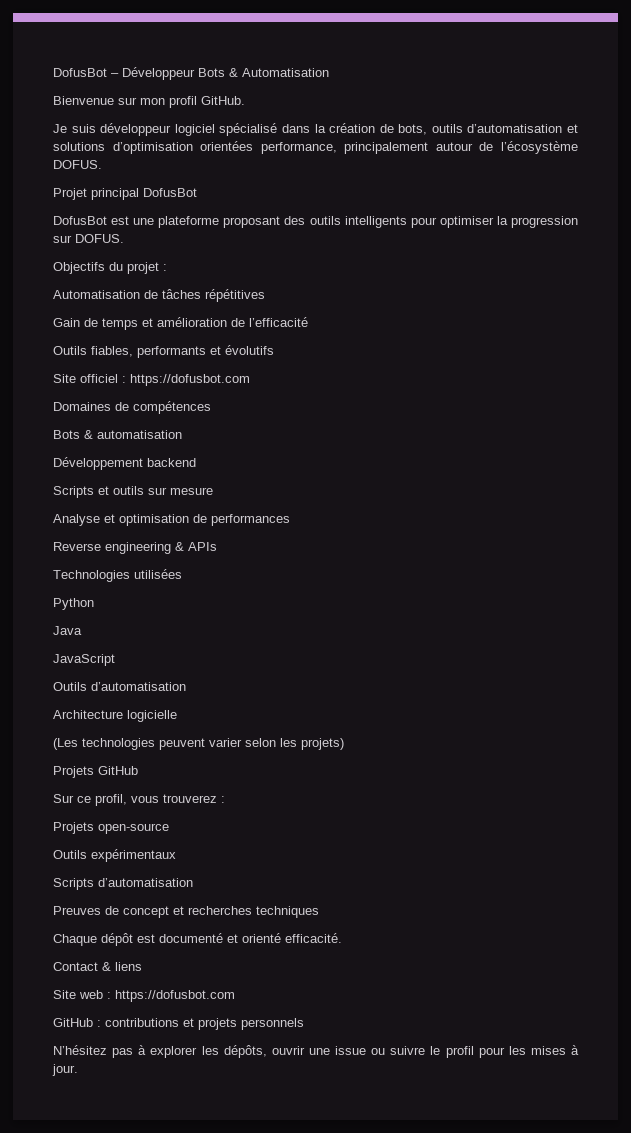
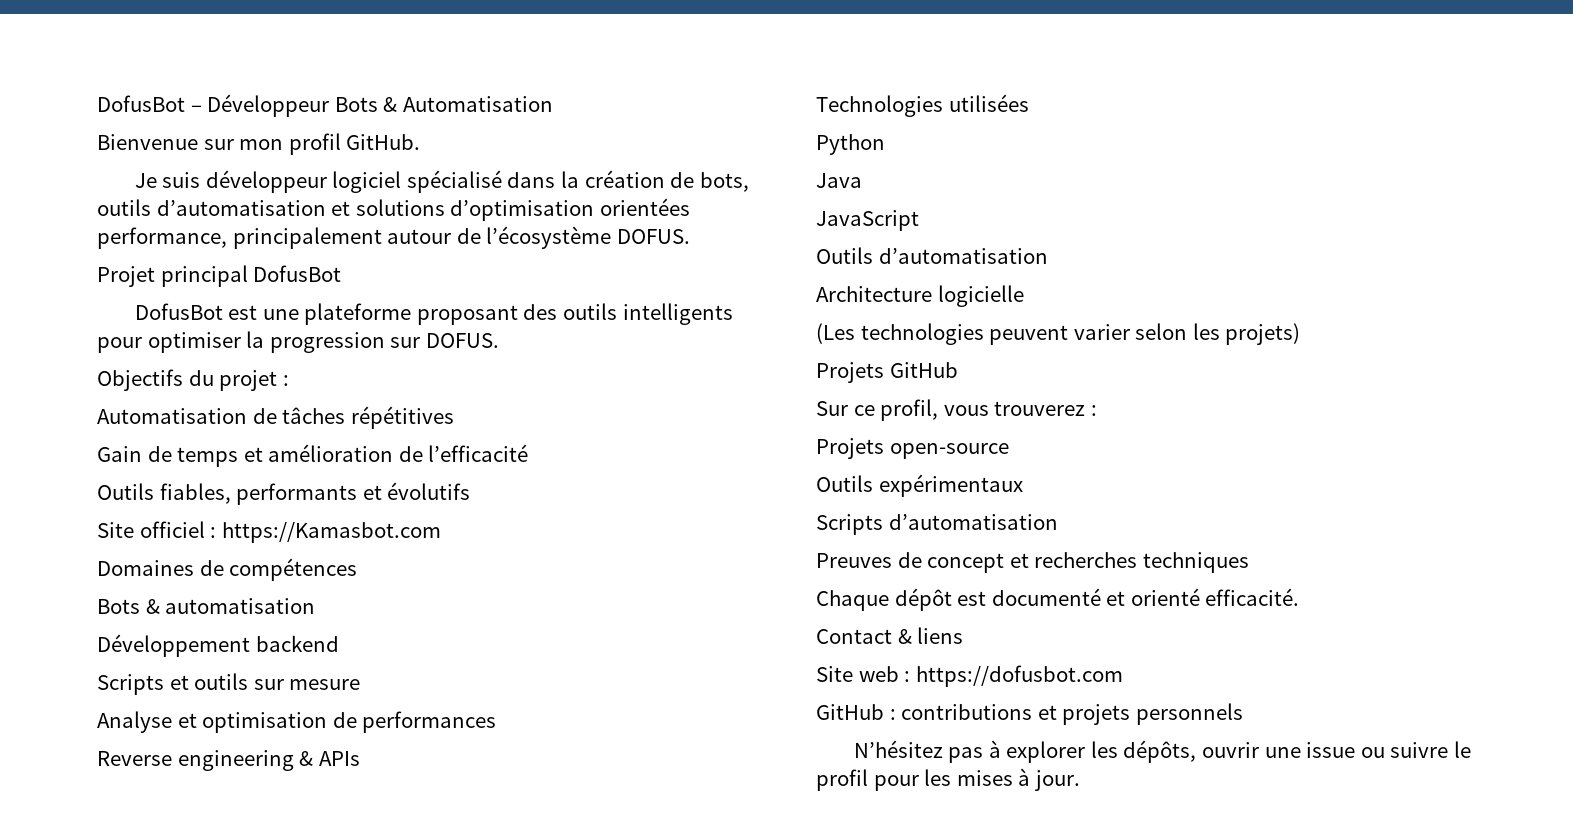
[130,374,250,386] https://dofusbot.com -> [221,522,441,543] https://Kamasbot.com

